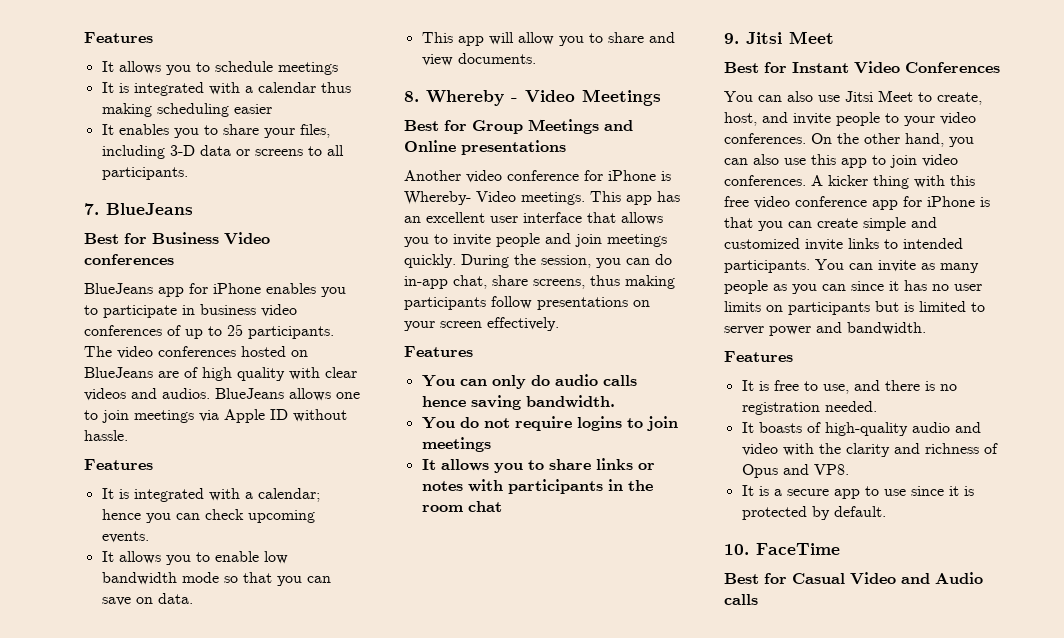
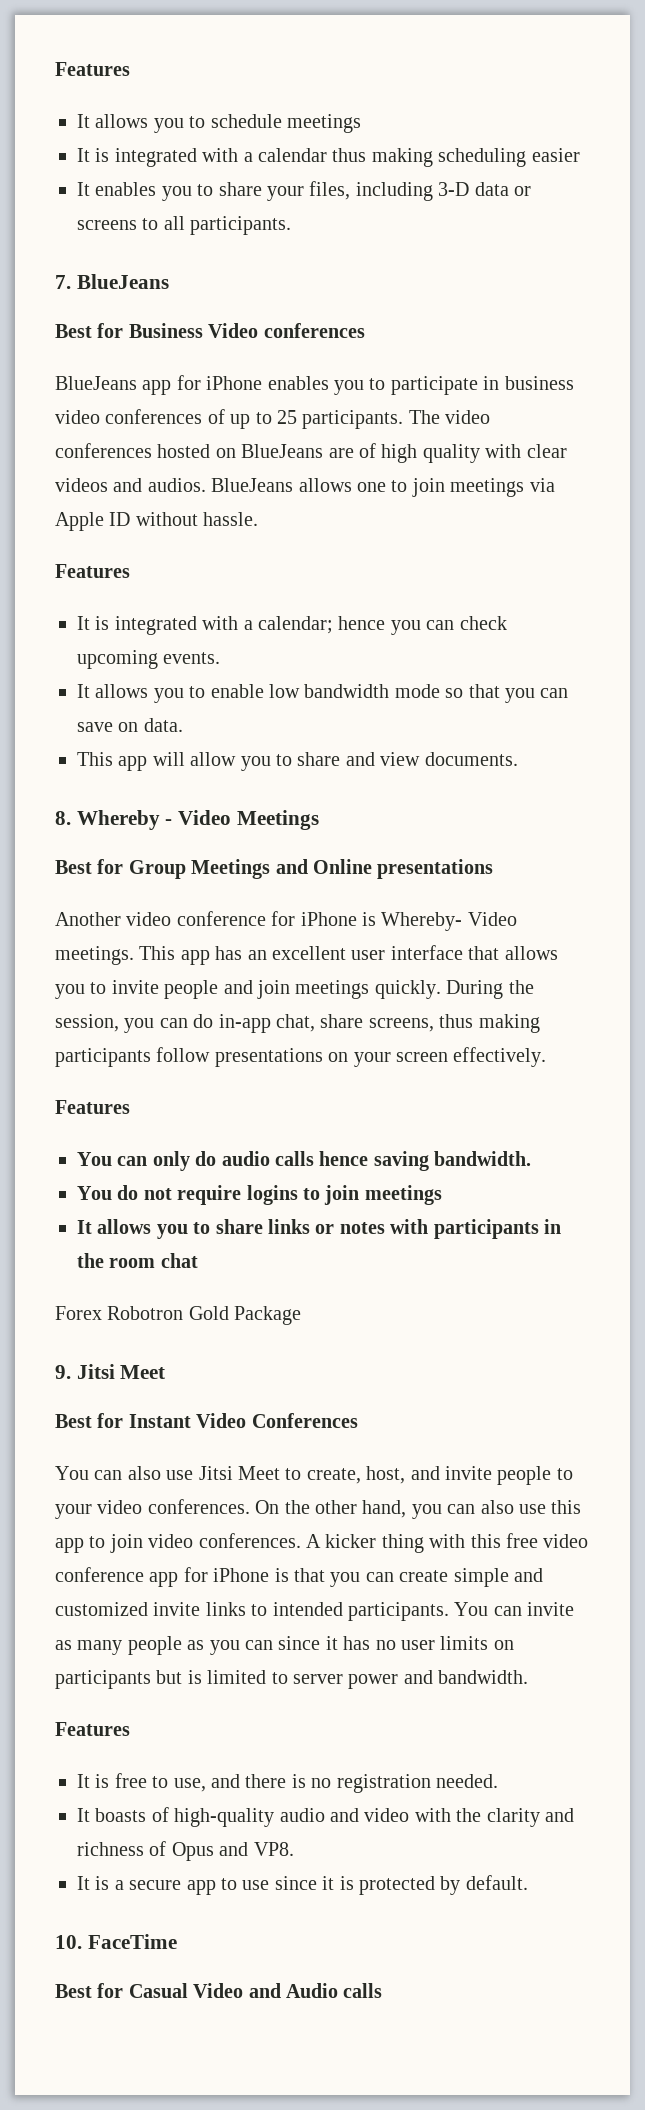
(502, 506) none -> [55,1306,302,1325] // Forex Robotron Gold Package

